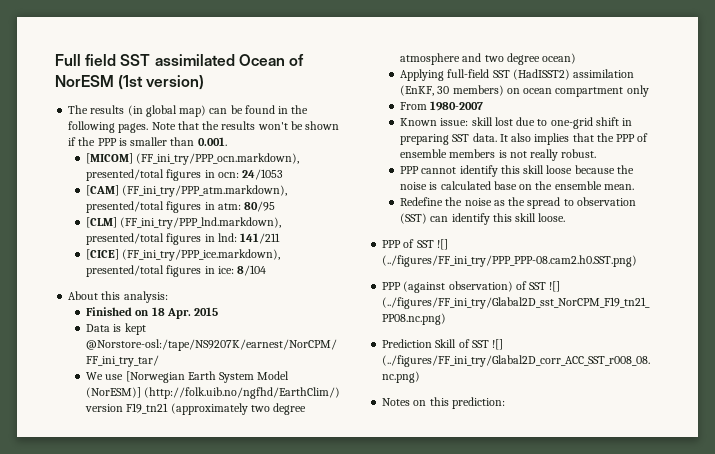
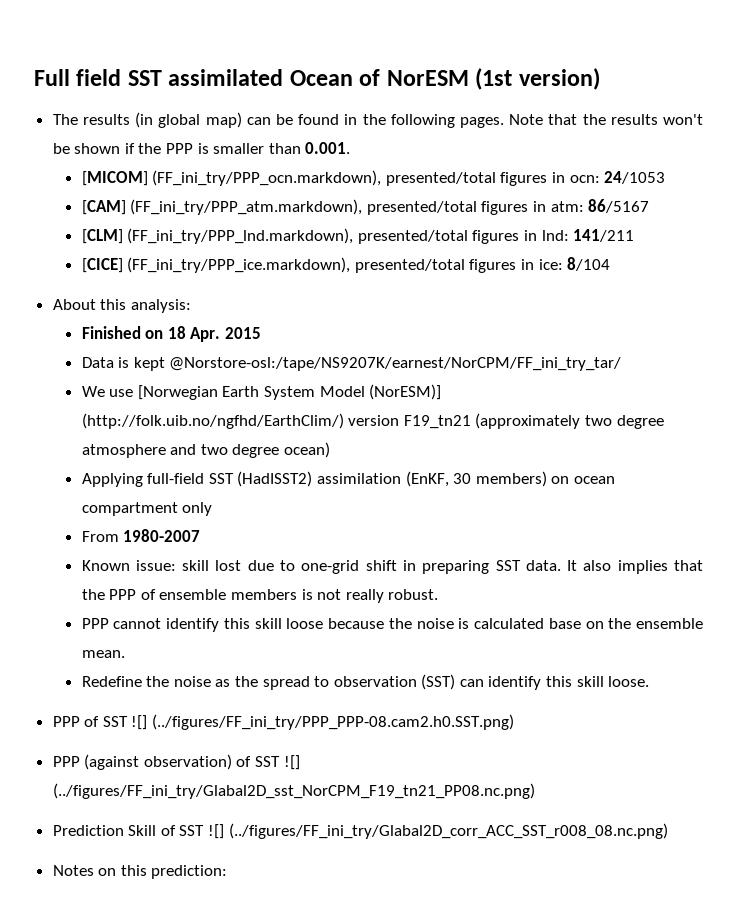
[244,201,276,212] 80/95 -> [588,199,650,213] 86/5167

